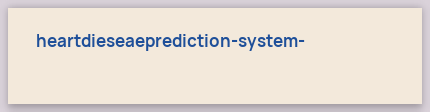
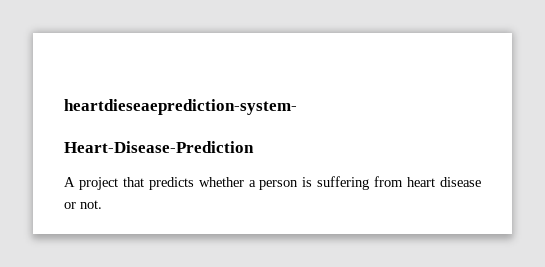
(305, 42) none -> [64,141,254,153] [64,176,482,190] [64,200,102,209] // Heart-Disease-Prediction // A project that predicts whether a person is suffering from heart disease or not.

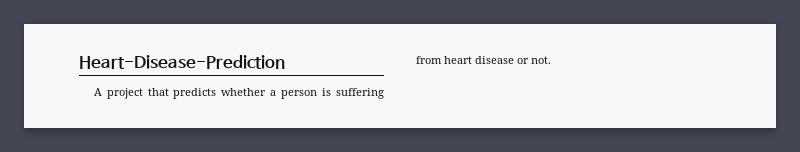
[64,99,297,115] heartdieseaeprediction-system- // -> (79, 62) none

